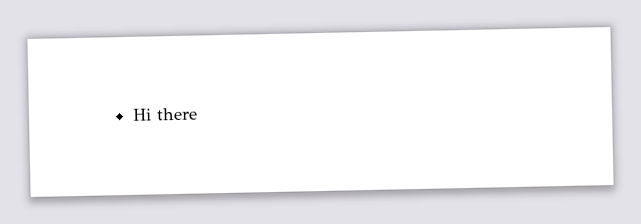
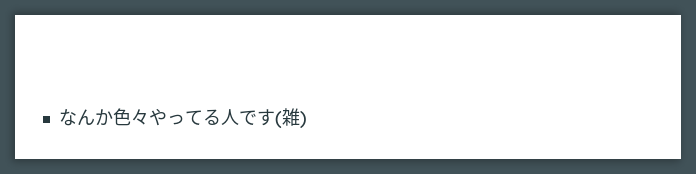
[132,107,199,121] Hi there -> [58,108,307,128] なんか色々やってる人です(雑)

